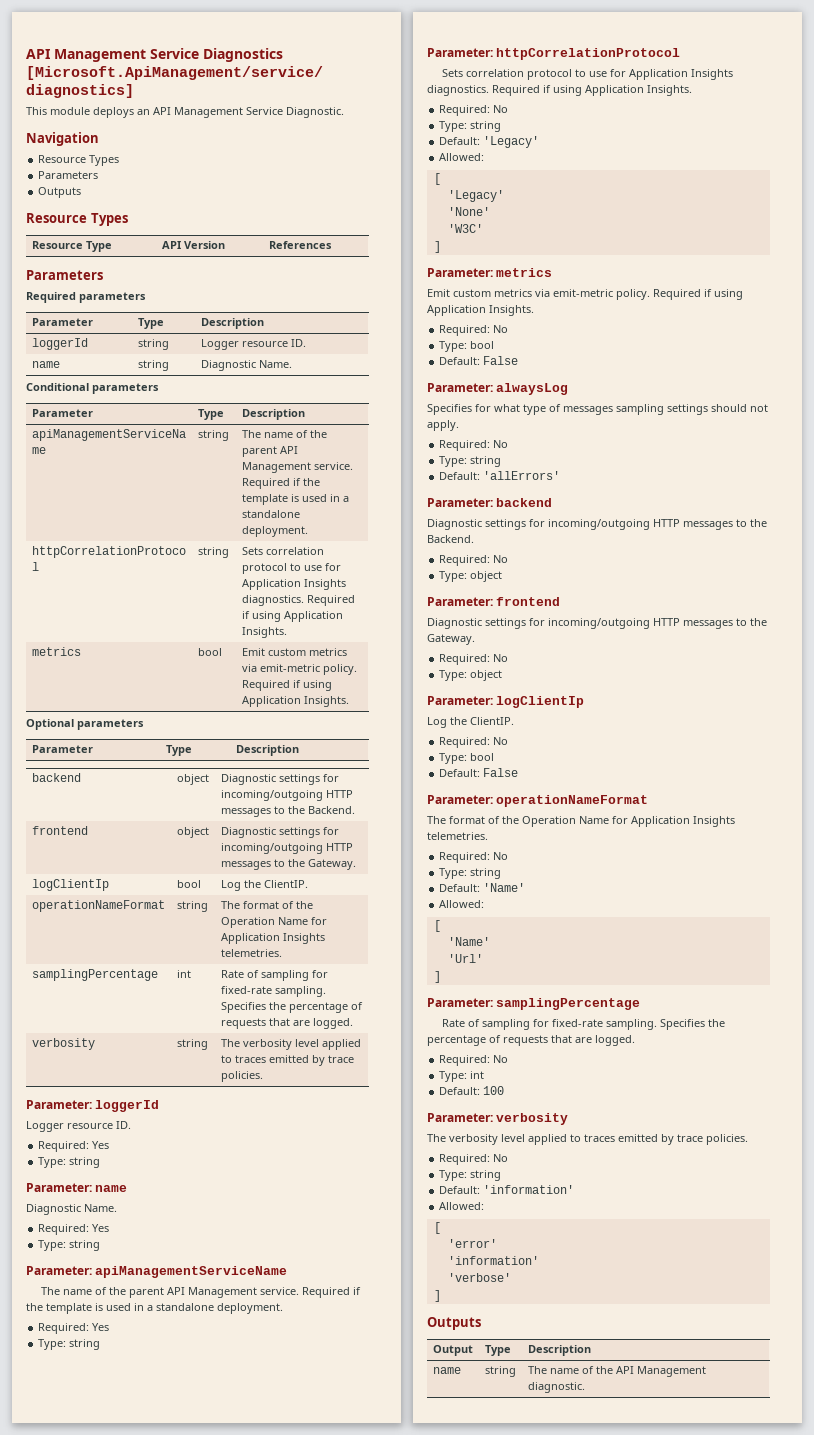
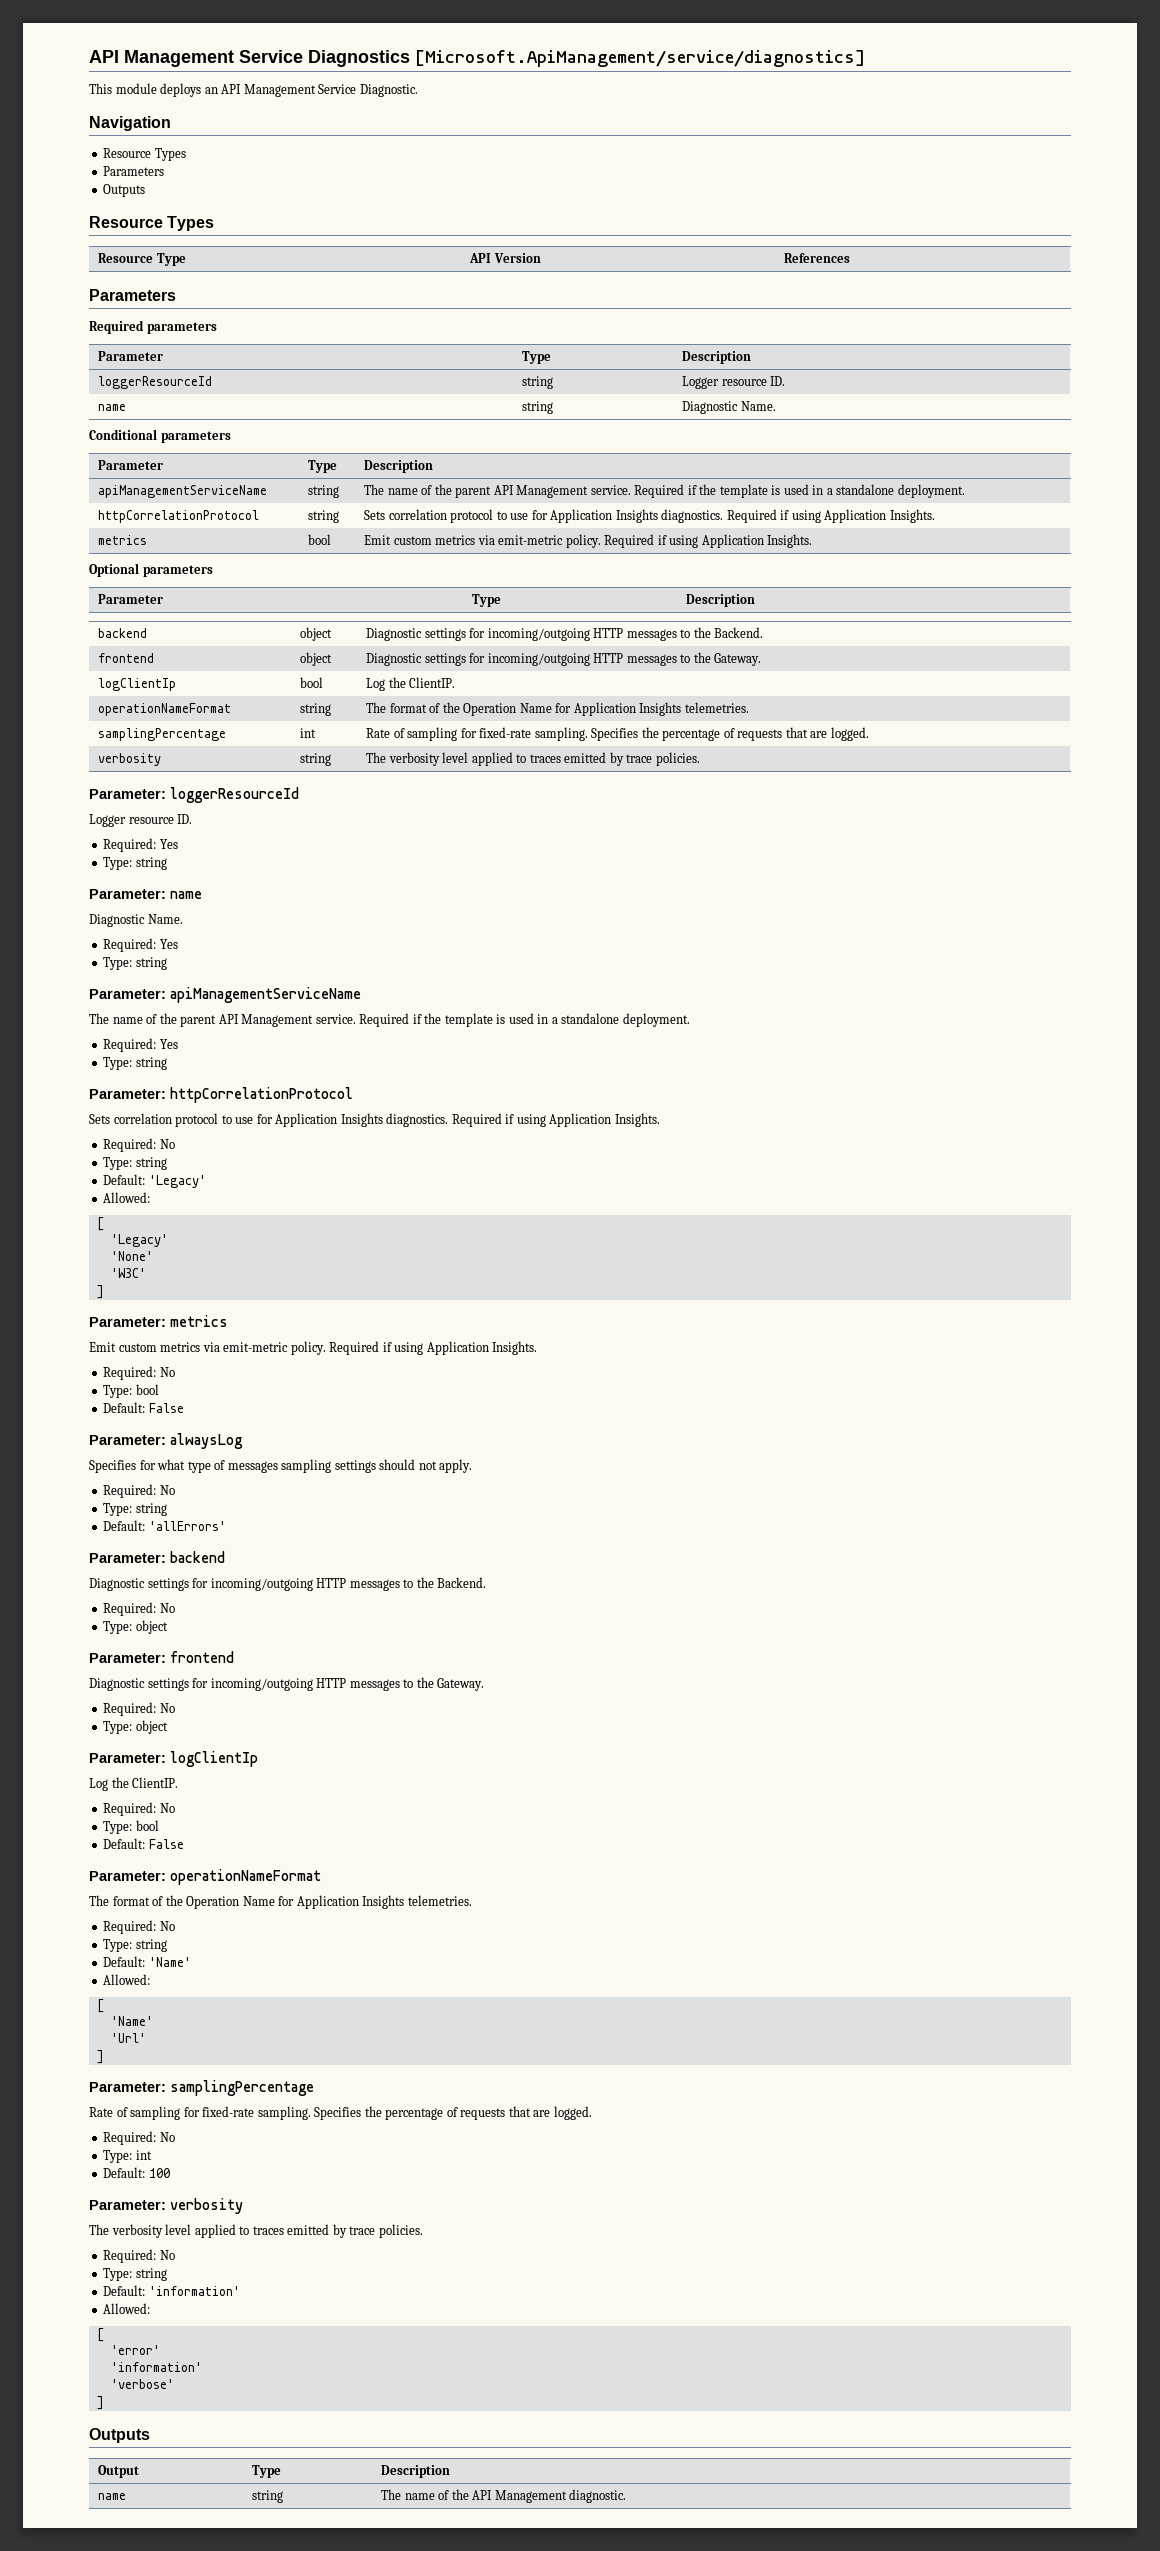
[31,338,88,350] loggerId -> [98,376,213,389] loggerResourceId
[95,1100,160,1112] loggerId -> [170,787,299,803] loggerResourceId

